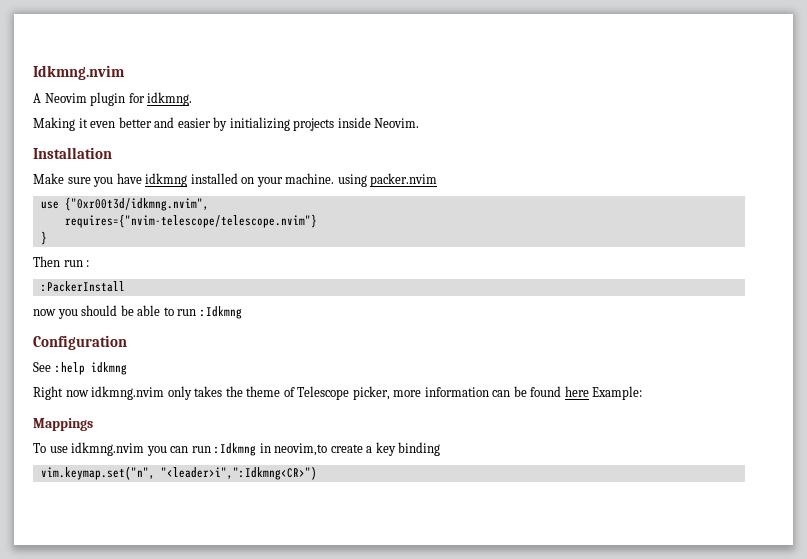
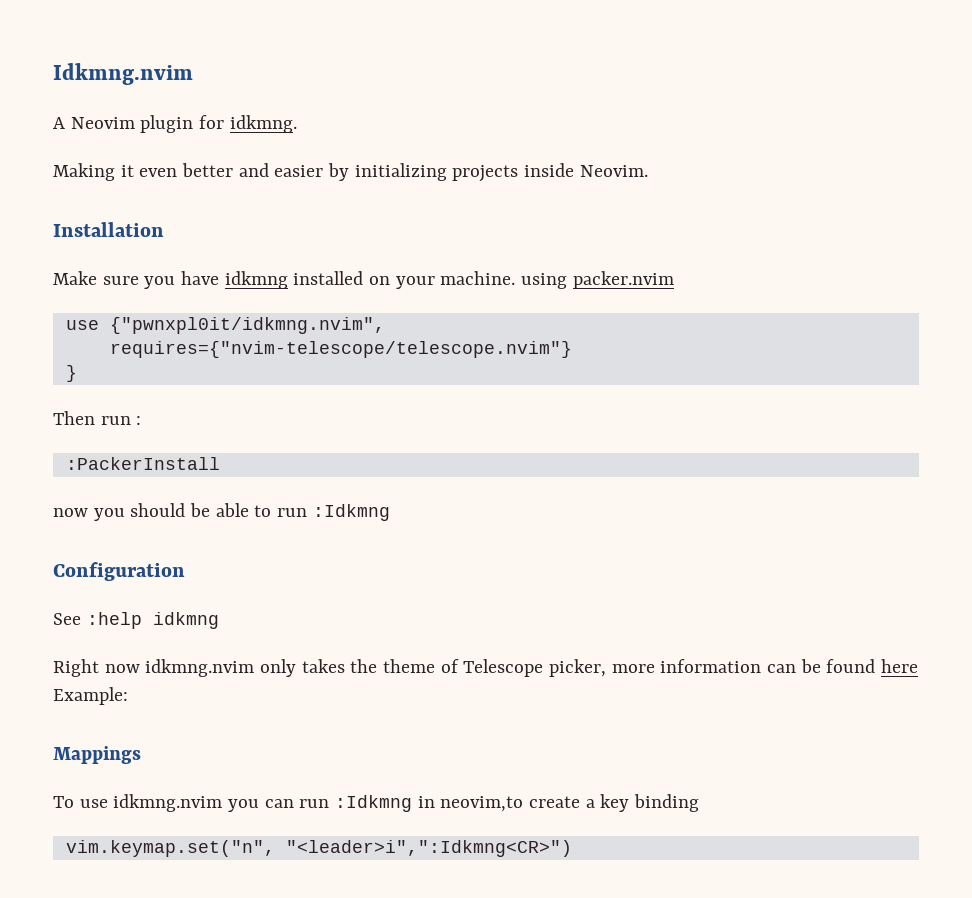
[64,197,209,211] {"0xr00t3d/idkmng.nvim", -> [109,317,385,334] {"pwnxpl0it/idkmng.nvim",

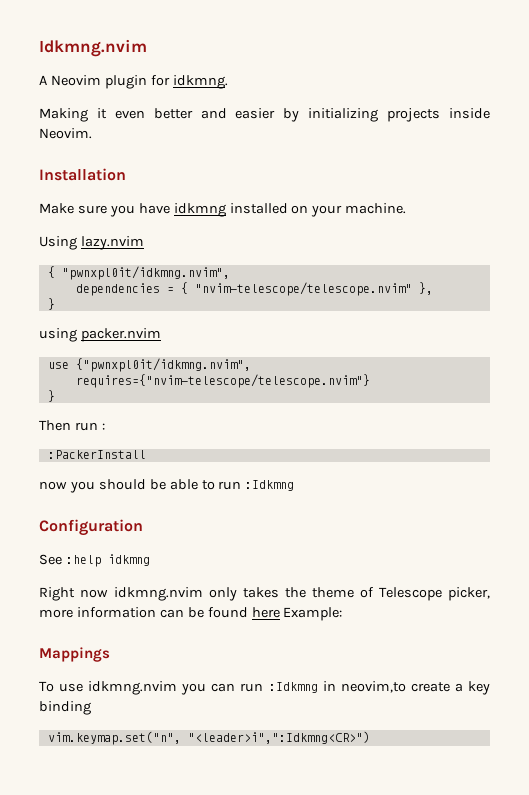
(516, 278) none -> [39,236,144,250] [47,266,230,280] [75,282,433,296] [47,298,55,310] // Using lazy.nvim // { "pwnxpl0it/idkmng.nvim", // dependencies = { "nvim-telescope/telescope.nvim" }, // } //

